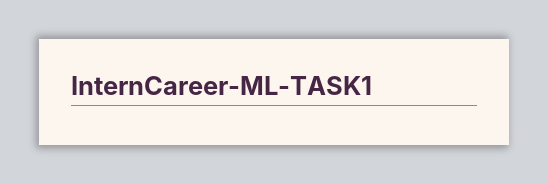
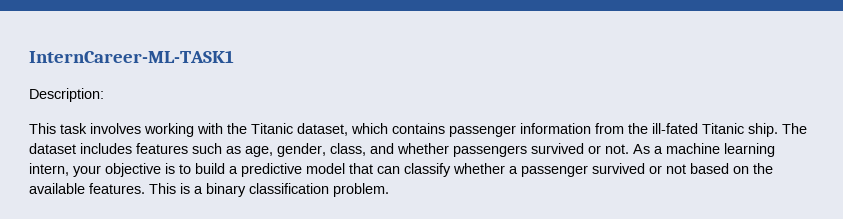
(372, 85) none -> [29,88,104,102] [29,123,807,137] [29,143,775,157] [29,163,773,177] [29,183,389,197] // Description: // This task involves working with the Titanic dataset, which contains passenger information from the ill-fated Titanic ship. The dataset includes features such as age, gender, class, and whether passengers survived or not. As a machine learning intern, your objective is to build a predictive model that can classify whether a passenger survived or not based on the available features. This is a binary classification problem.

